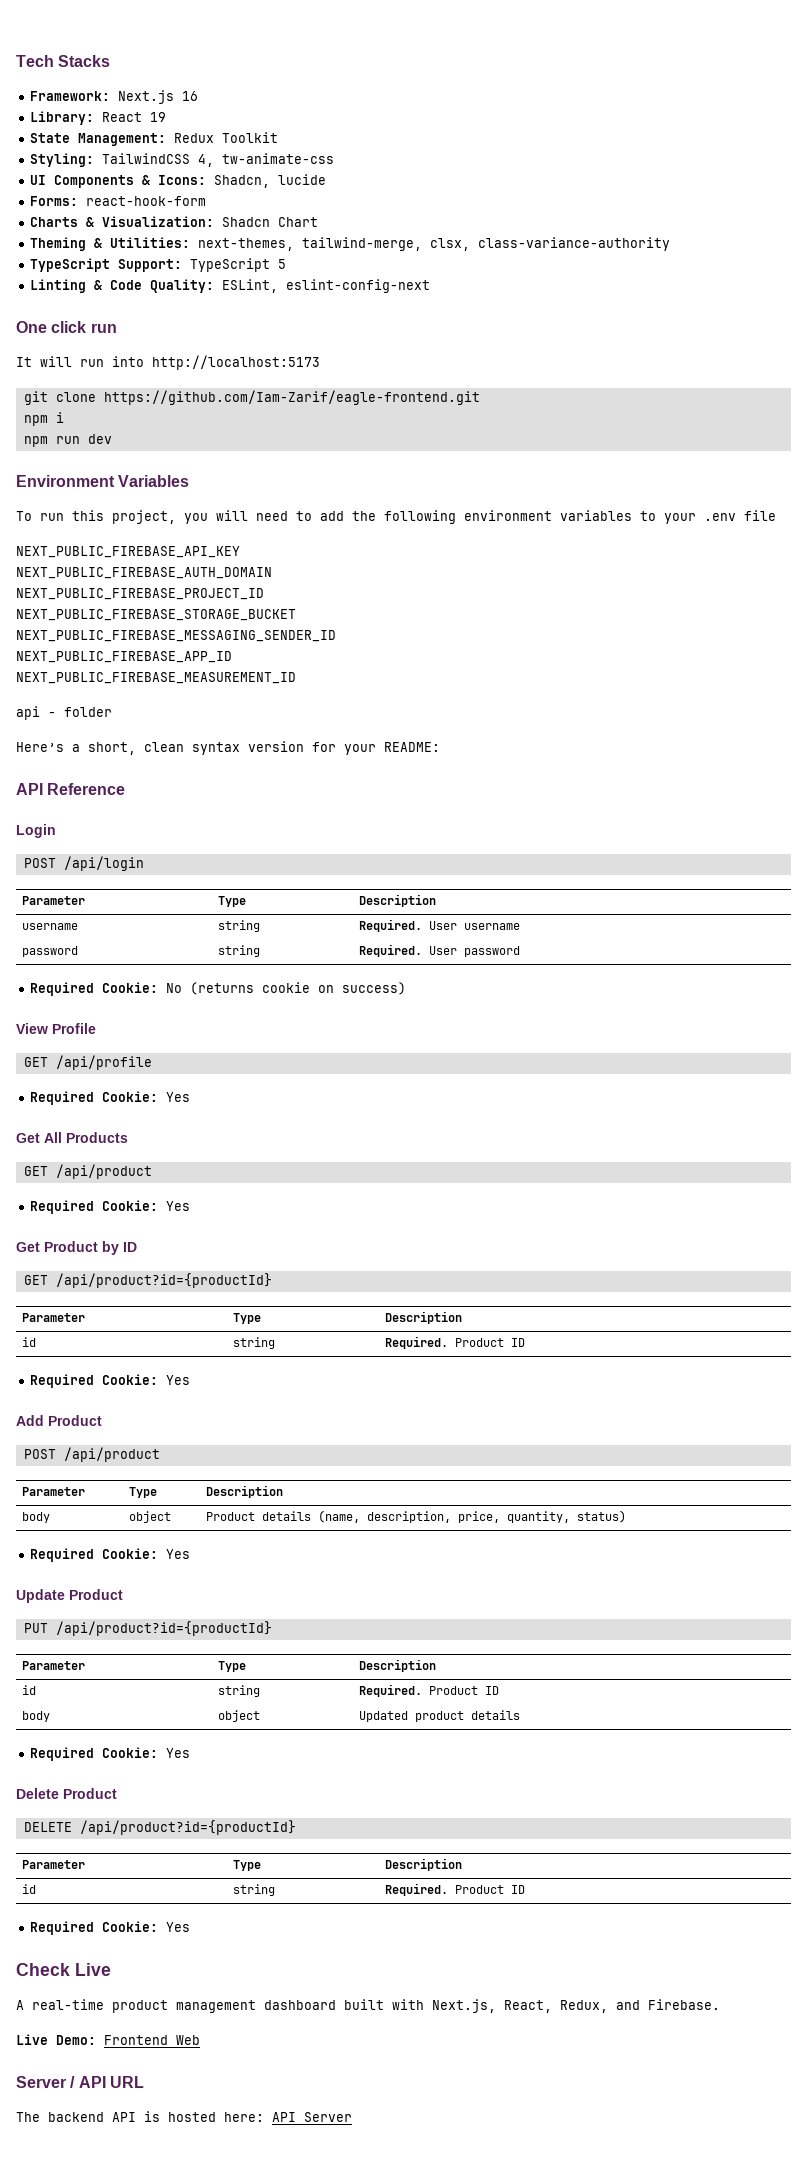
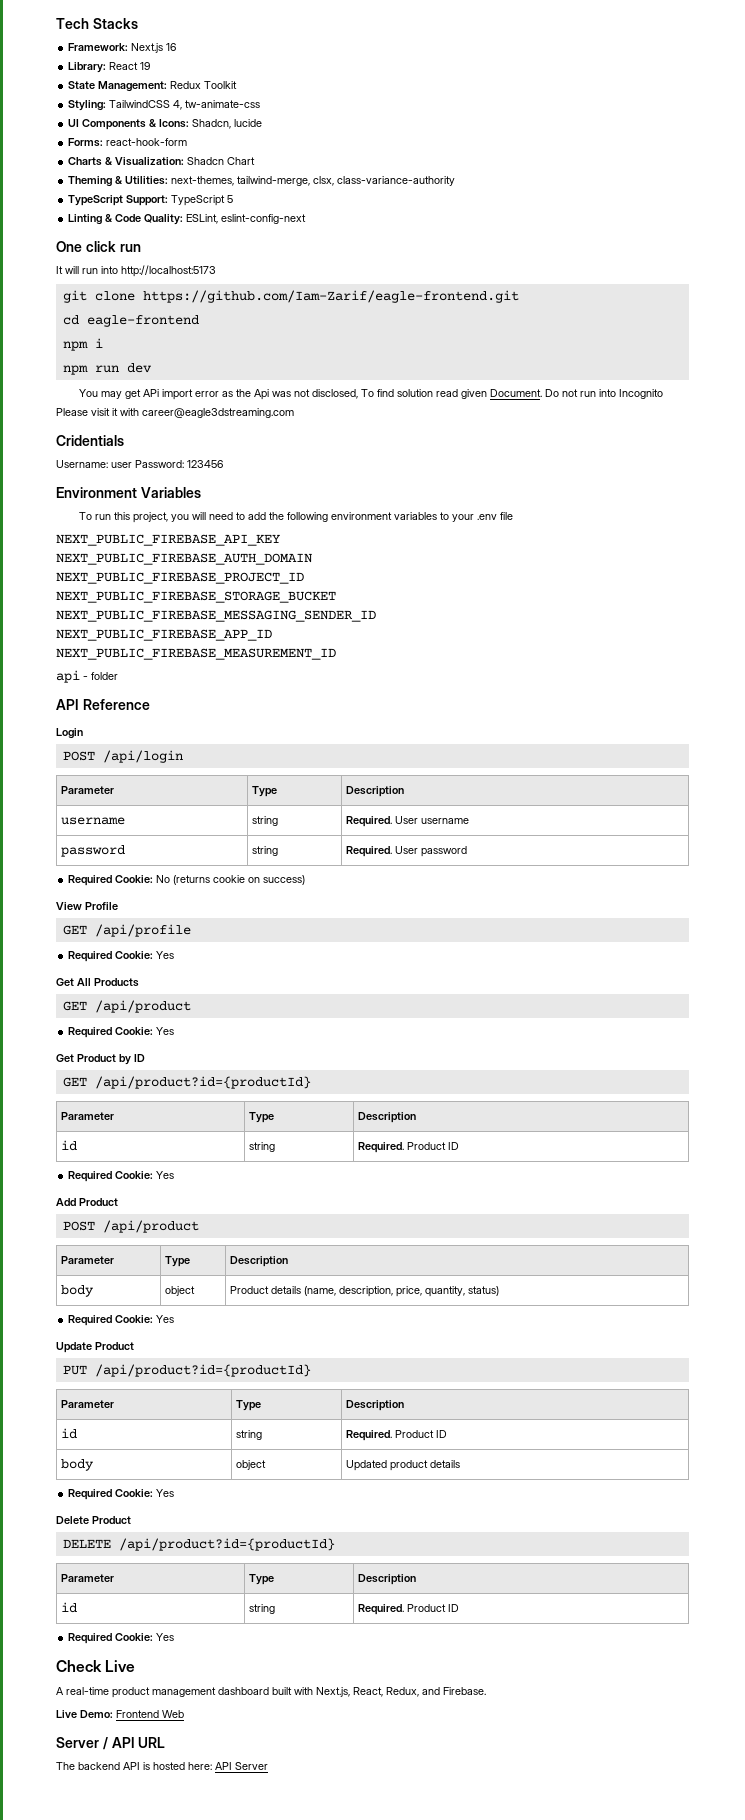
(480, 397) none -> [62,315,199,327] // cd eagle-frontend
(112, 439) none -> [79,389,664,400] [56,408,294,418] [56,435,124,446] [56,460,223,468] // You may get APi import error as the Api was not disclosed, To find solution read given Document. Do not run into Incognito Please visit it with career@eagle3dstreaming.com // Cridentials // Username: user Password: 123456
[16,741,440,755] // Here’s a short, clean syntax version for your README: -> (118, 676) none

